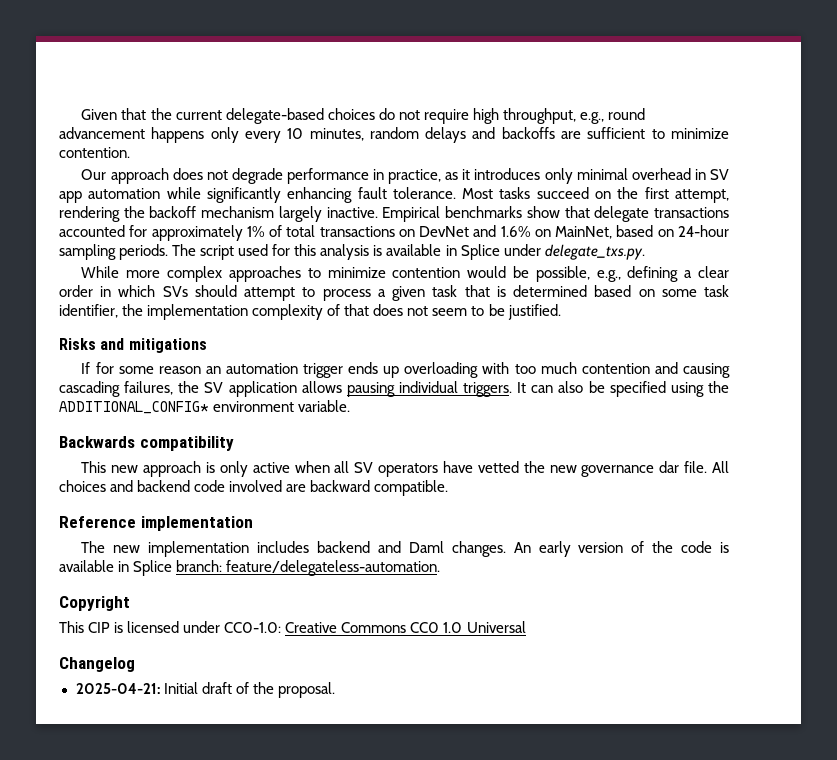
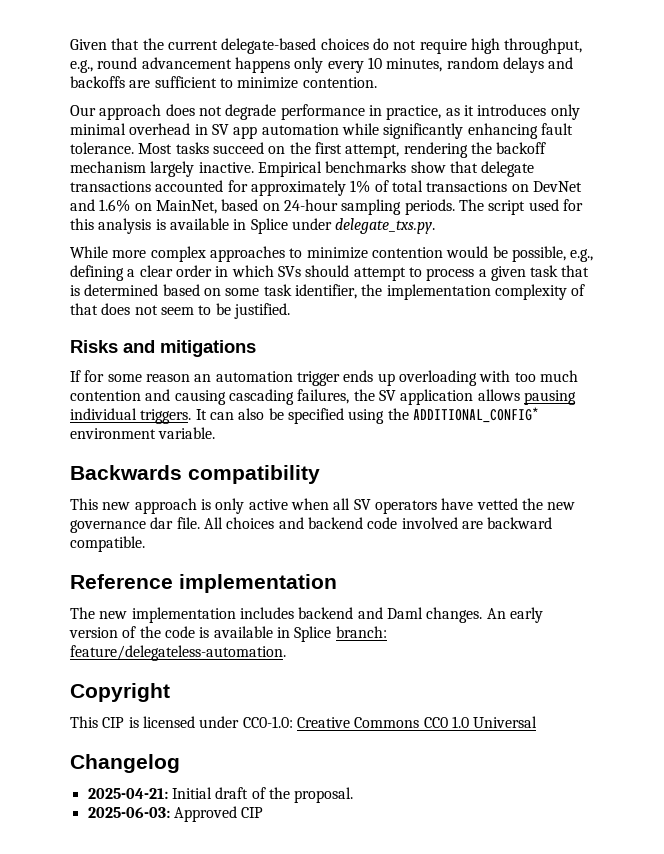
(335, 690) none -> [87,806,264,822] // 2025-06-03: Approved CIP

